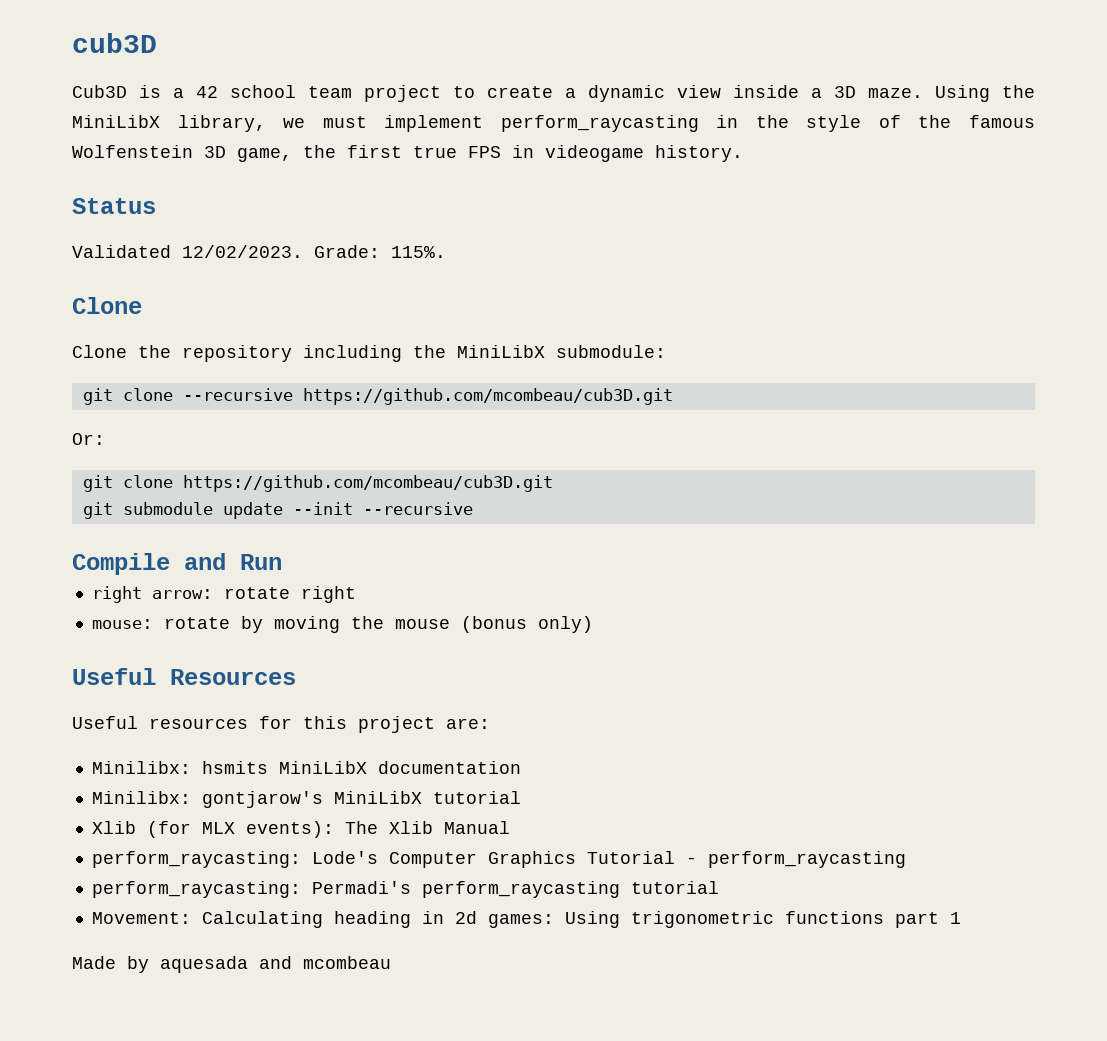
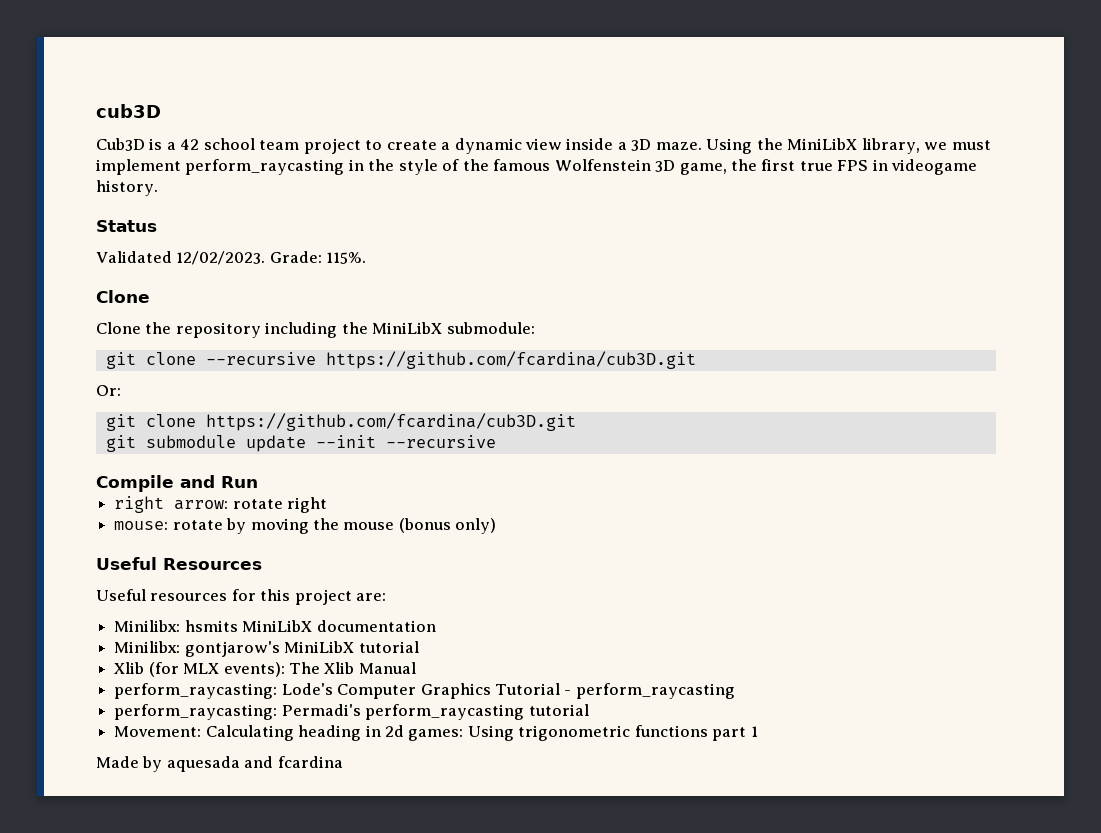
[302,388,673,405] https://github.com/mcombeau/cub3D.git -> [325,351,696,369] https://github.com/fcardina/cub3D.git
[182,475,553,492] https://github.com/mcombeau/cub3D.git -> [205,413,576,431] https://github.com/fcardina/cub3D.git
[303,956,391,969] mcombeau -> [277,756,343,768] fcardina

